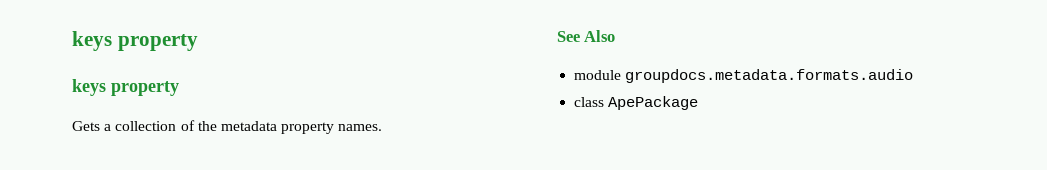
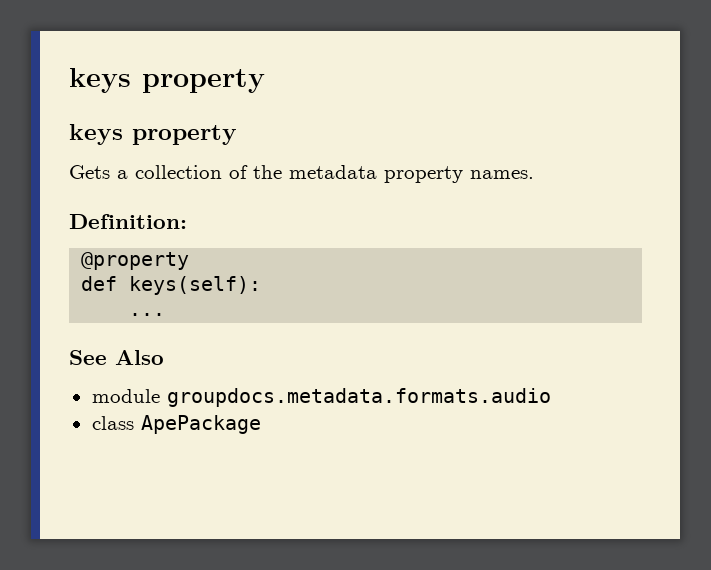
(383, 127) none -> [69,214,187,229] [81,252,190,270] [81,276,262,295] [129,313,166,316] // Definition: // @property // def keys(self): // ...

